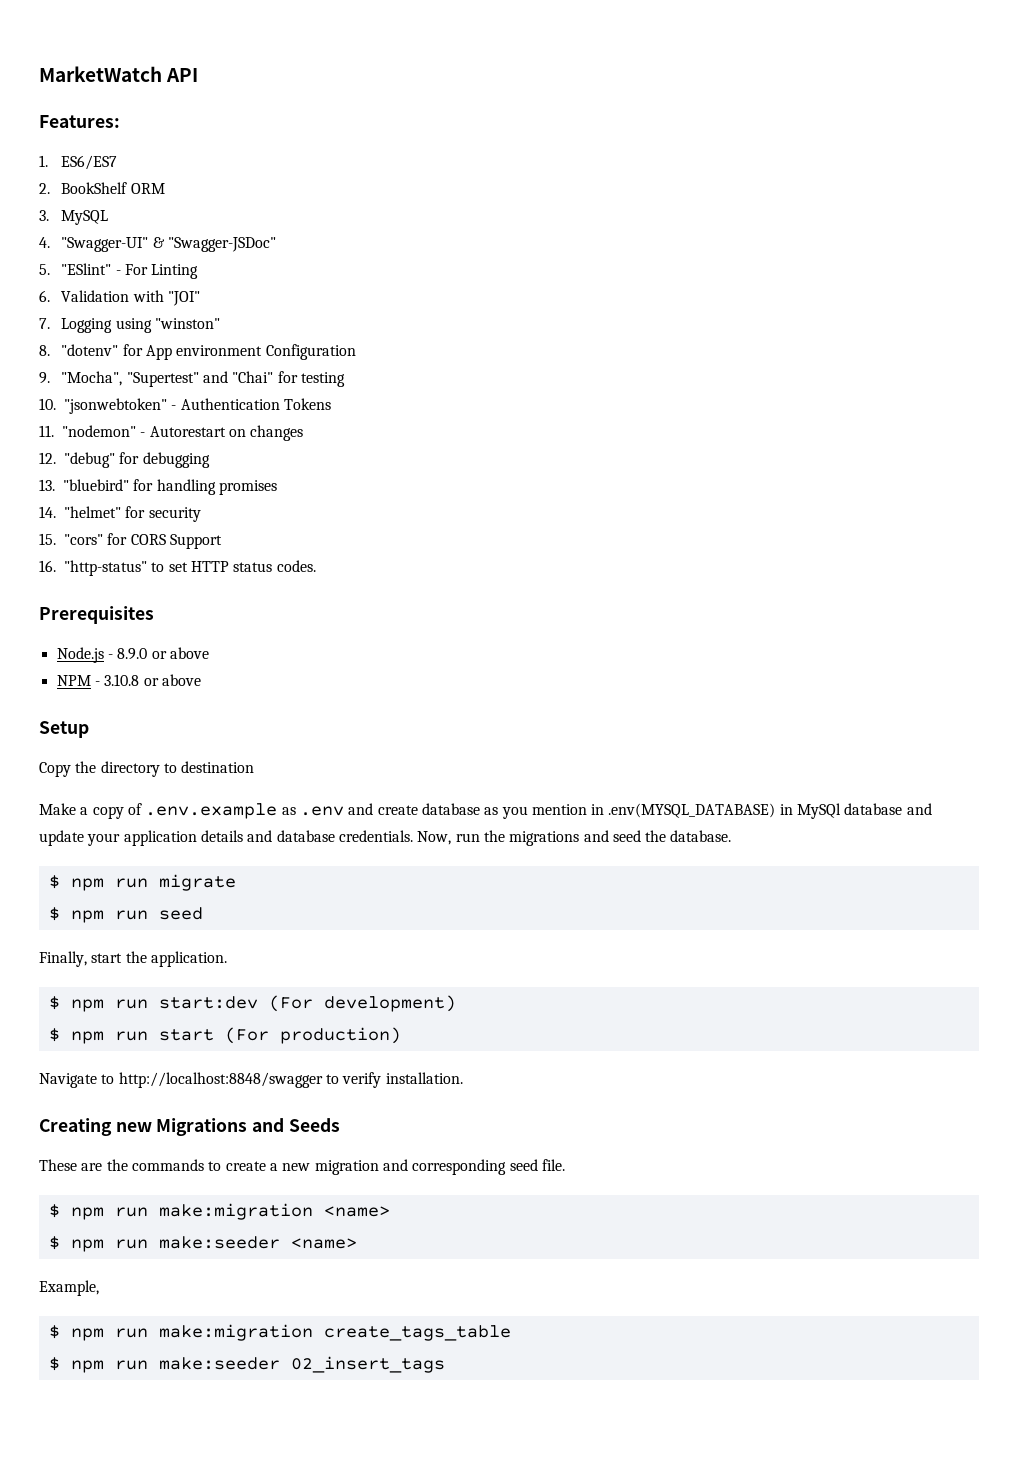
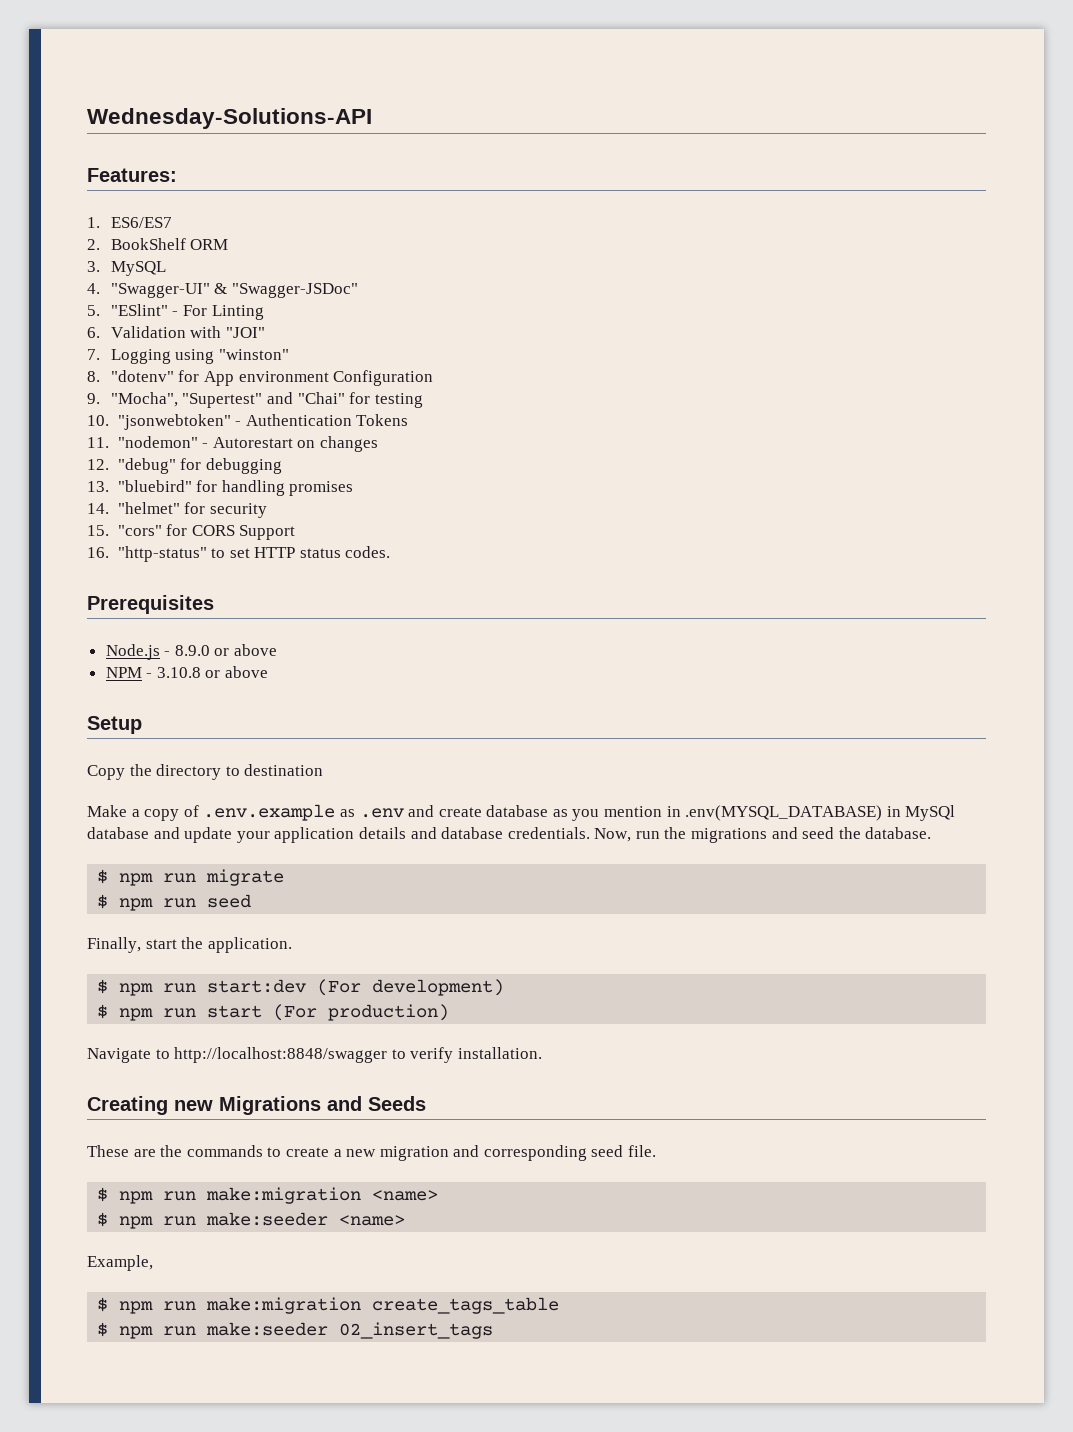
[39,66,199,82] MarketWatch API -> [87,108,372,129] Wednesday-Solutions-API

